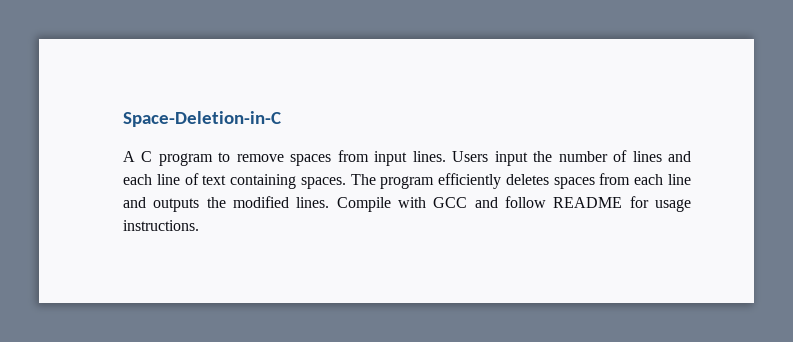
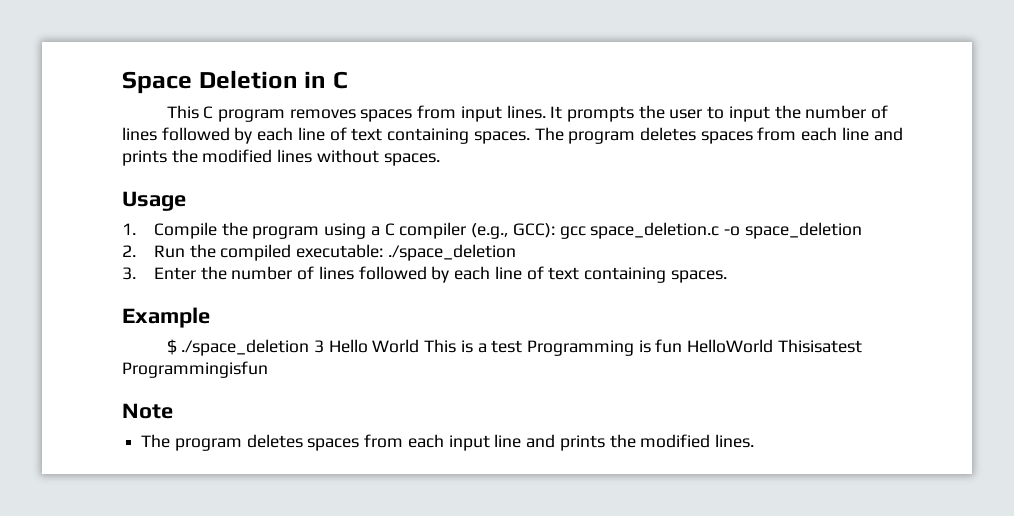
[123,111,281,127] [123,150,489,166] Space-Deletion-in-C // A C program to remove spaces from input lines. Users -> [122,70,348,94] [166,105,725,122] Space Deletion in C // This C program removes spaces from input lines. It prompts the user to
[668,151,692,162] and -> [161,127,253,144] followed by
[438,173,502,189] efficiently -> (636, 137) none
[153,196,691,212] [123,220,199,231] outputs the modified lines. Compile with GCC and follow README for usage instructions. -> [122,149,440,166] [122,191,186,211] [122,222,862,239] [122,244,516,261] [122,266,727,283] [122,307,210,328] [166,339,862,356] [122,361,268,378] [122,403,173,419] [141,434,754,451] prints the modified lines without spaces. // Usage // 1. Compile the program using a C compiler (e.g., GCC): gcc space_deletion.c -o space_deletion // 2. Run the compiled executable: ./space_deletion // 3. Enter the number of lines followed by each line of text containing spaces. // Example // $ ./space_deletion 3 Hello World This is a test Programming is fun HelloWorld Thisisatest Programmingisfun // Note // The program deletes spaces from each input line and prints the modified lines.

